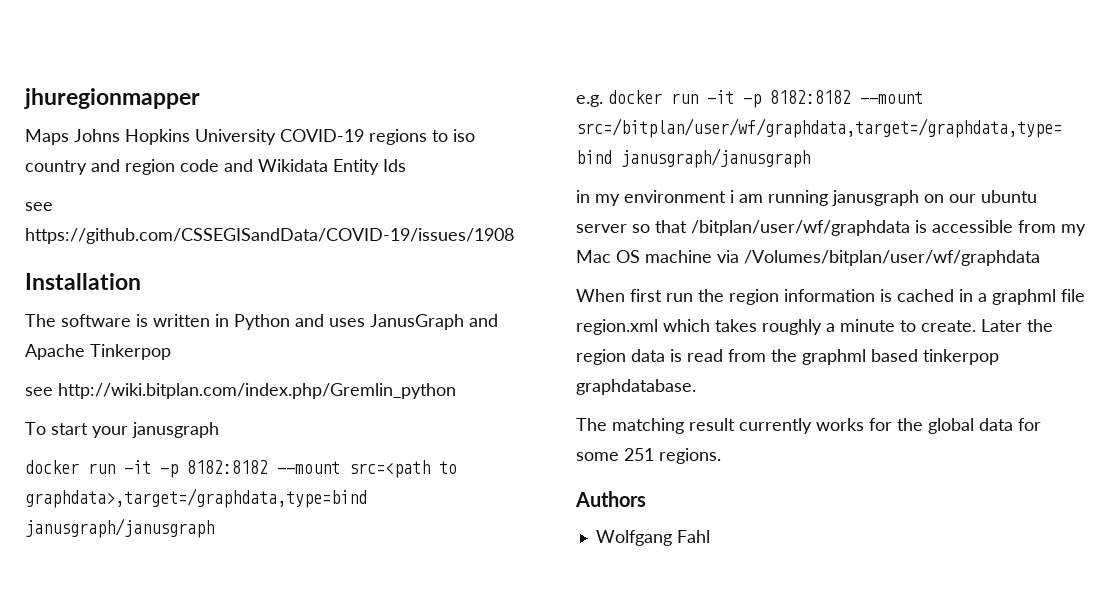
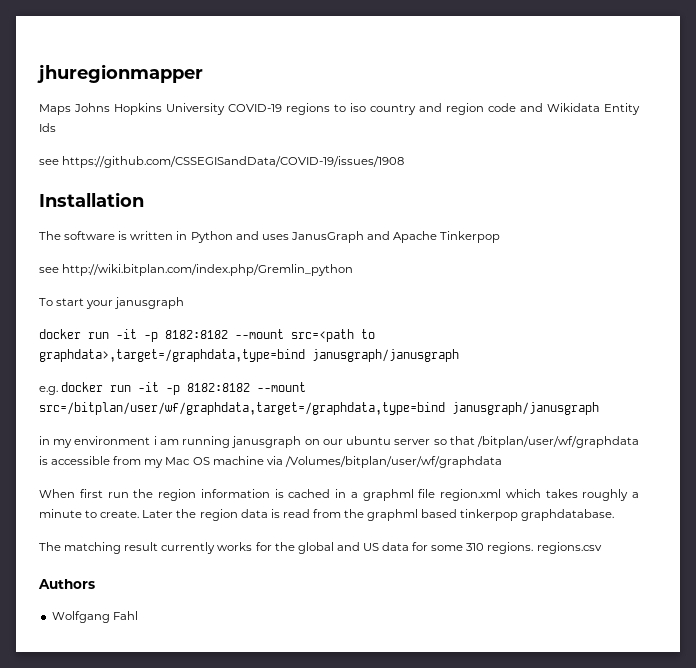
(974, 426) none -> [336,542,379,551] and US
[624,448,654,461] 251 -> [466,543,485,551] 310
(721, 456) none -> [536,542,602,554] regions.csv

